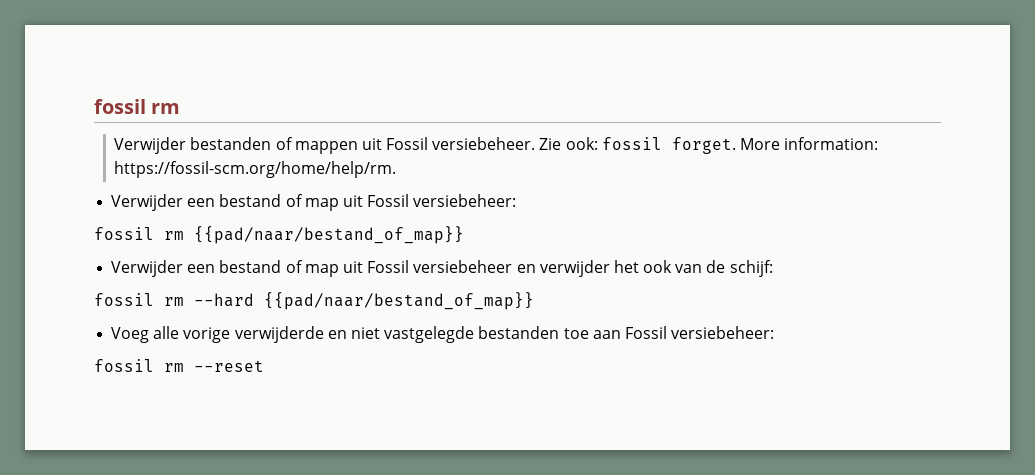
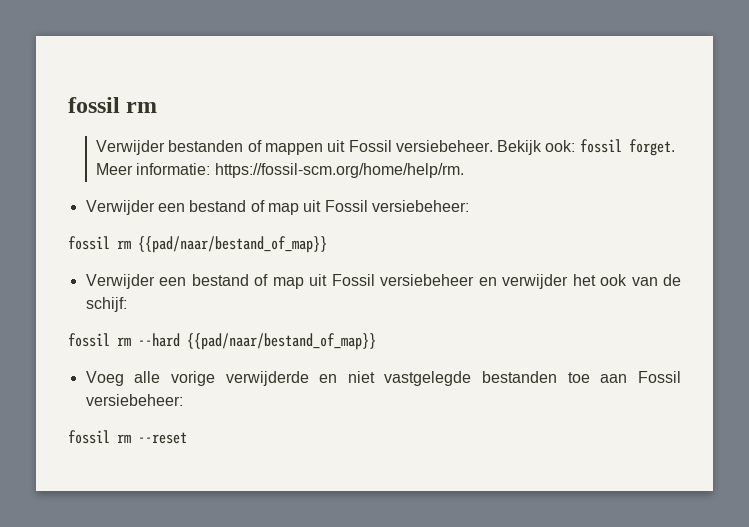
[539,138,562,150] Zie -> [497,140,543,155] Bekijk
[740,137,879,150] More information: -> [95,163,211,175] Meer informatie:

